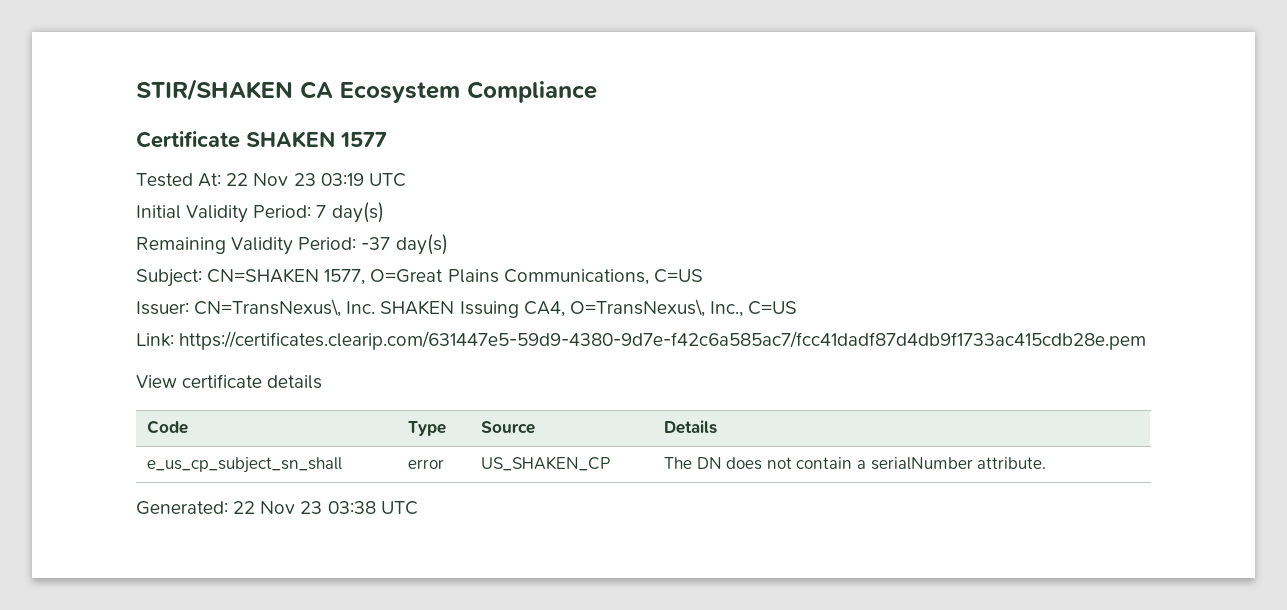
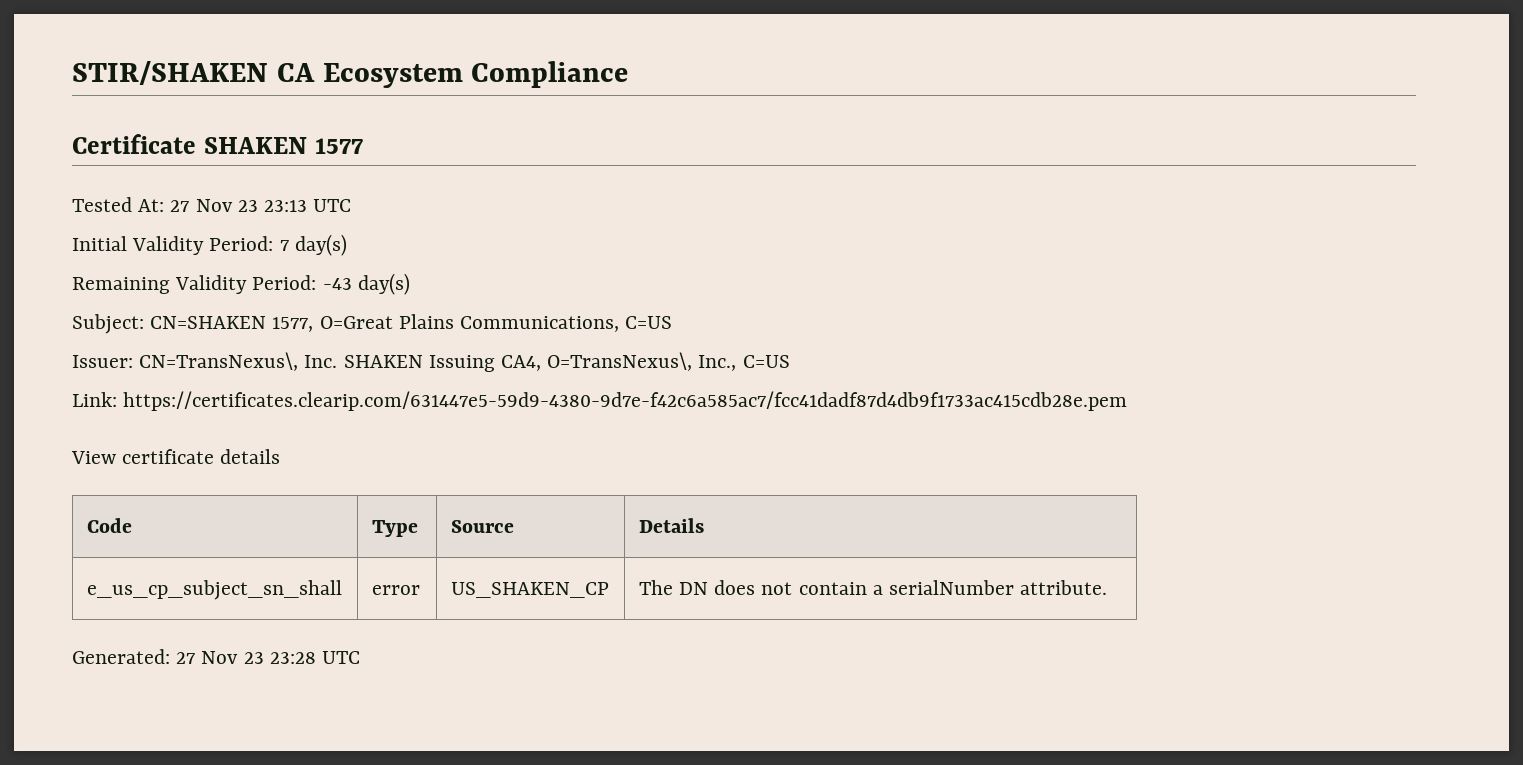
[226,173,364,186] 22 Nov 23 03:19 -> [170,199,308,212] 27 Nov 23 23:13
[361,237,391,250] -37 -> [322,278,352,290] -43
[233,501,376,514] 22 Nov 23 03:38 -> [176,651,316,664] 27 Nov 23 23:28

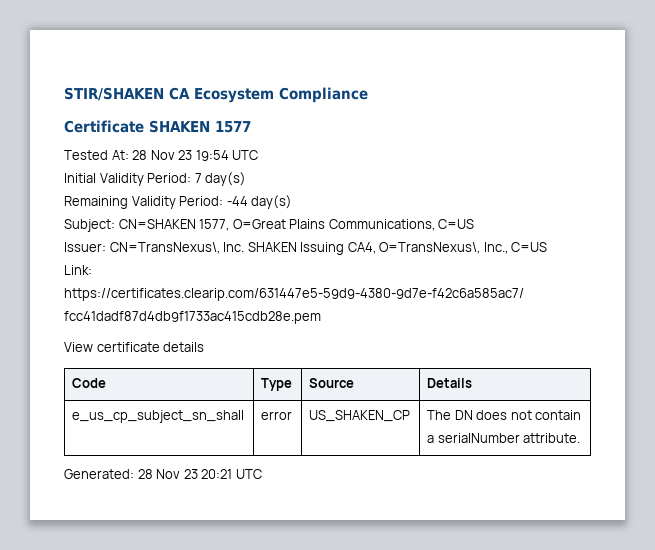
[170,199,308,212] 27 Nov 23 23:13 -> [132,150,229,161] 28 Nov 23 19:54
[322,278,352,290] -43 -> [226,196,248,206] -44
[176,651,316,664] 27 Nov 23 23:28 -> [137,469,233,479] 28 Nov 23 20:21

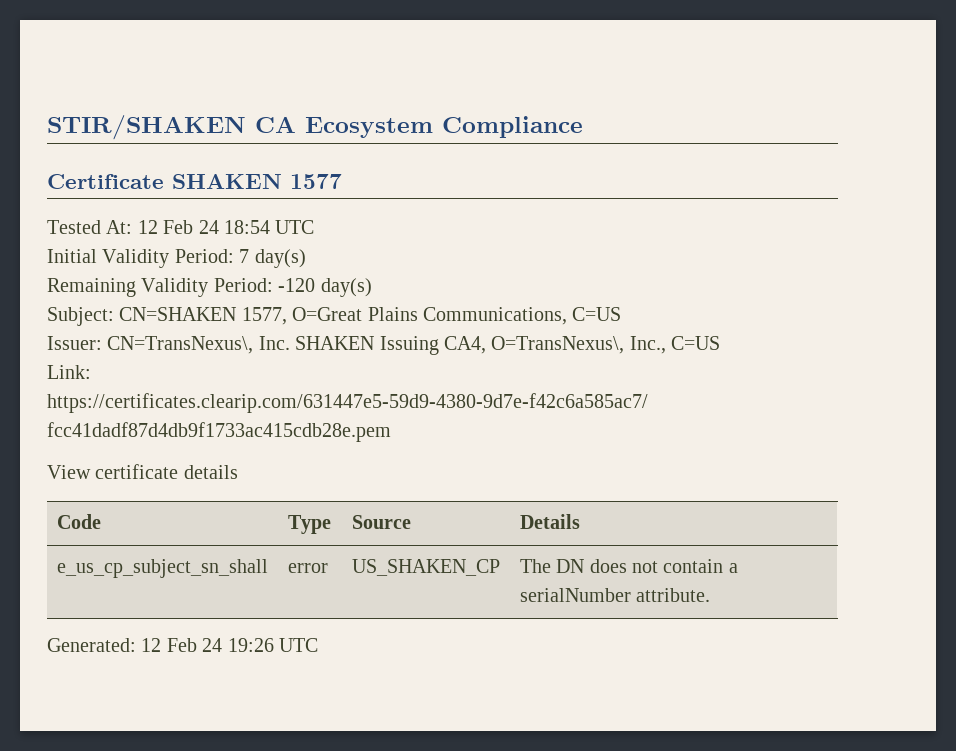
[132,150,229,161] 28 Nov 23 19:54 -> [137,220,270,234] 12 Feb 24 18:54
[226,196,248,206] -44 -> [278,278,316,292] -120
[137,469,233,479] 28 Nov 23 20:21 -> [141,638,274,652] 12 Feb 24 19:26

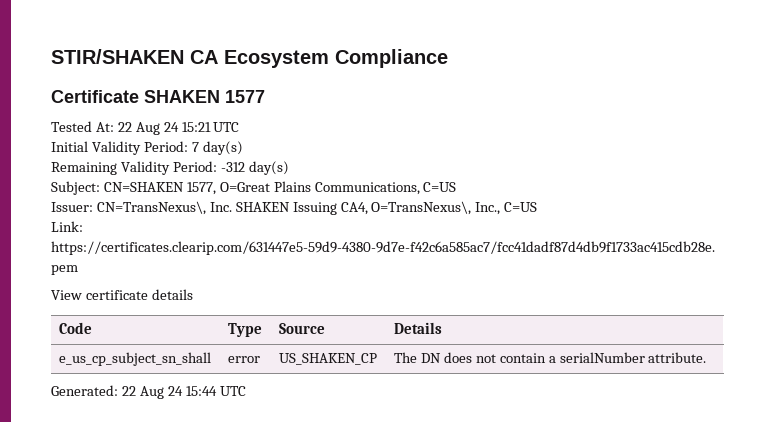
[137,220,270,234] 12 Feb 24 18:54 -> [117,122,211,135] 22 Aug 24 15:21
[278,278,316,292] -120 -> [220,162,245,172] -312
[141,638,274,652] 12 Feb 24 19:26 -> [121,386,217,399] 22 Aug 24 15:44

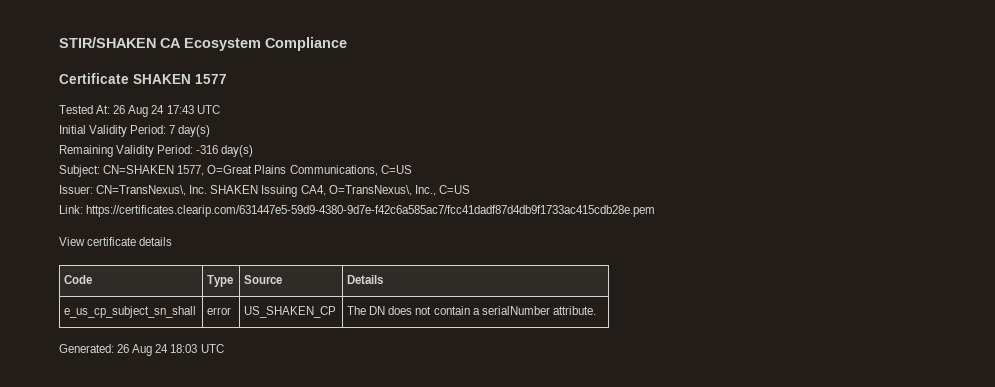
[117,122,211,135] 22 Aug 24 15:21 -> [113,105,194,117] 26 Aug 24 17:43
[220,162,245,172] -312 -> [196,145,219,154] -316
[121,386,217,399] 22 Aug 24 15:44 -> [117,344,198,356] 26 Aug 24 18:03

